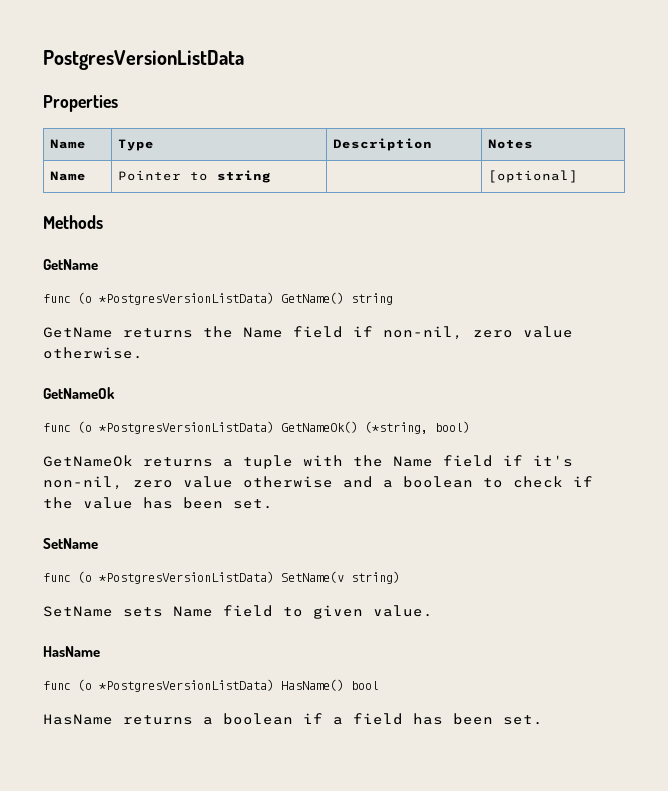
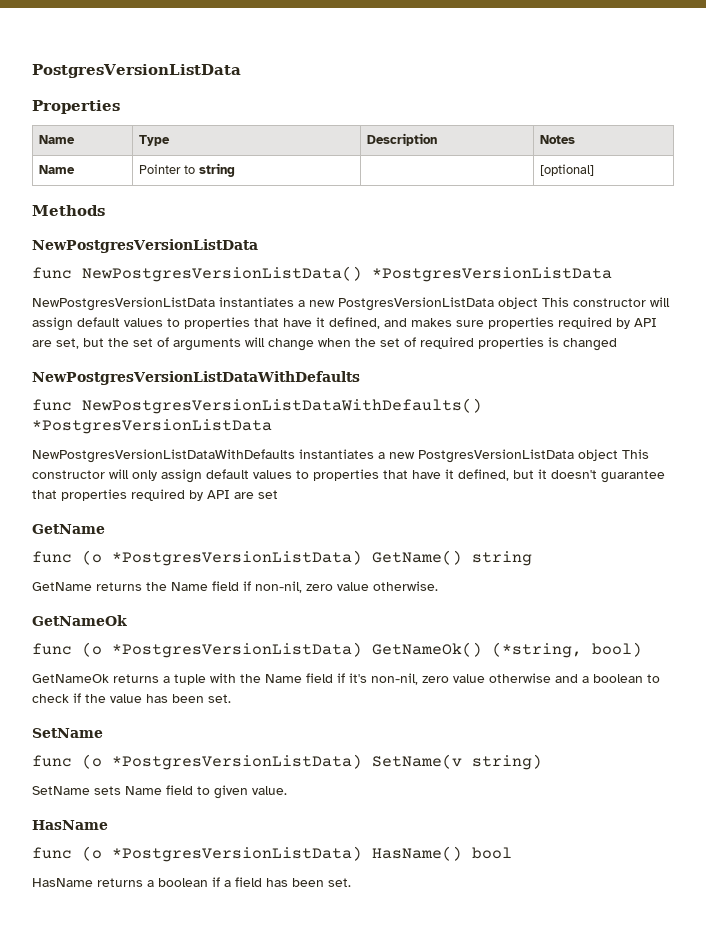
(103, 222) none -> [32,239,258,253] [32,266,612,282] [32,297,670,311] [32,317,657,331] [32,337,617,351] [32,371,360,385] [32,398,482,414] [32,419,272,434] [32,449,649,463] [32,469,665,483] [32,489,278,501] // NewPostgresVersionListData // func NewPostgresVersionListData() *PostgresVersionListData // NewPostgresVersionListData instantiates a new PostgresVersionListData object This constructor will assign default values to properties that have it defined, and makes sure properties required by API are set, but the set of arguments will change when the set of required properties is changed // NewPostgresVersionListDataWithDefaults // func NewPostgresVersionListDataWithDefaults() *PostgresVersionListData // NewPostgresVersionListDataWithDefaults instantiates a new PostgresVersionListData object This constructor will only assign default values to properties that have it defined, but it doesn't guarantee that properties required by API are set

